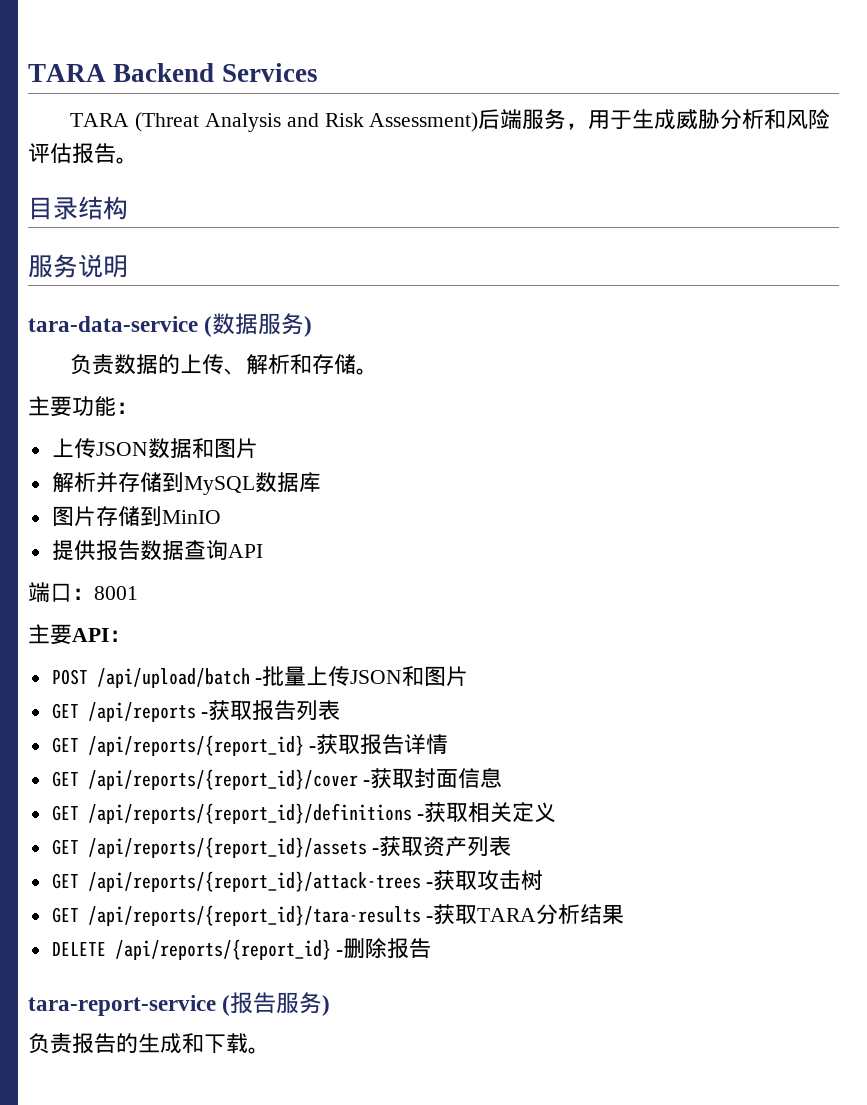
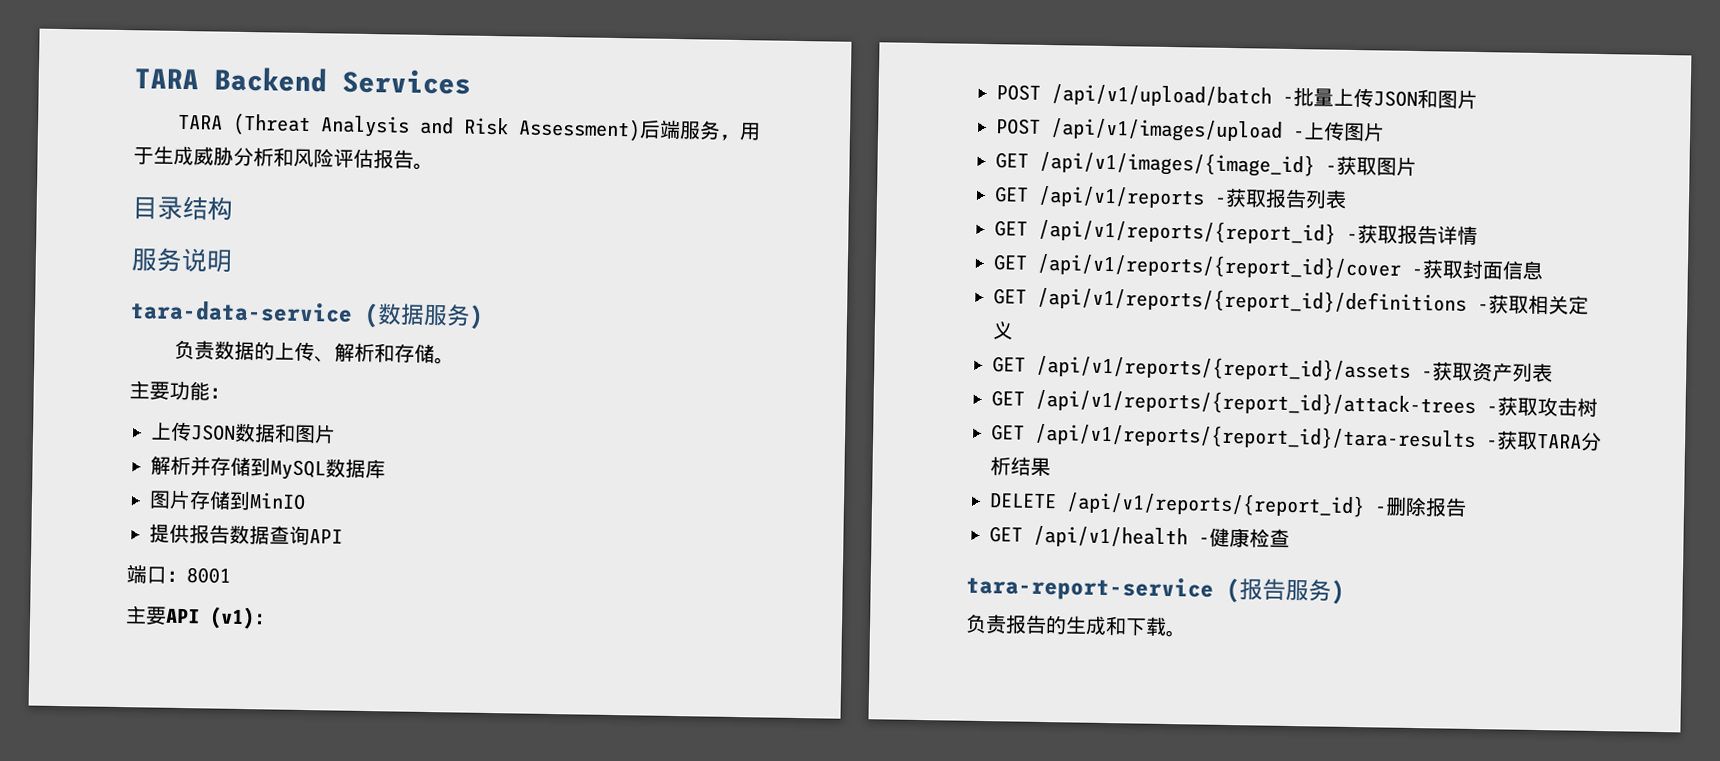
(109, 635) none -> [209,606,255,630] (v1)
[96,668,250,688] /api/upload/batch -> [1051,84,1272,108] /api/v1/upload/batch
[51,702,196,722] GET /api/reports -> [996,118,1385,143] [995,150,1417,178] [994,185,1205,209] POST /api/v1/images/upload -上传图片 // GET /api/v1/images/{image_id} -获取图片 // GET /api/v1/reports
[87,735,304,756] /api/reports/{report_id} -> [1038,218,1336,245] /api/v1/reports/{report_id}
[87,769,358,790] /api/reports/{report_id}/cover -> [1037,252,1402,280] /api/v1/reports/{report_id}/cover
[87,803,412,824] /api/reports/{report_id}/definitions -> [1037,286,1467,315] /api/v1/reports/{report_id}/definitions
[87,837,367,858] /api/reports/{report_id}/assets -> [1036,354,1411,382] /api/v1/reports/{report_id}/assets
[87,871,421,892] /api/reports/{report_id}/attack-trees -> [1035,388,1476,417] /api/v1/reports/{report_id}/attack-trees
[87,905,421,926] /api/reports/{report_id}/tara-results -> [1034,422,1476,451] /api/v1/reports/{report_id}/tara-results
[114,939,331,960] /api/reports/{report_id} -> [1066,491,1365,518] /api/v1/reports/{report_id}
(432, 948) none -> [989,525,1290,549] // GET /api/v1/health -健康检查

